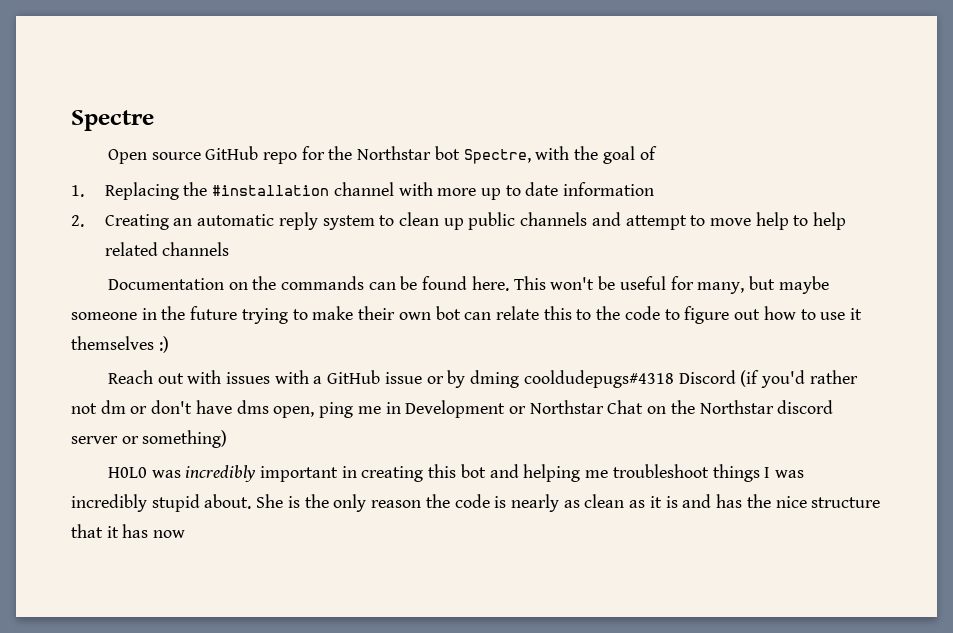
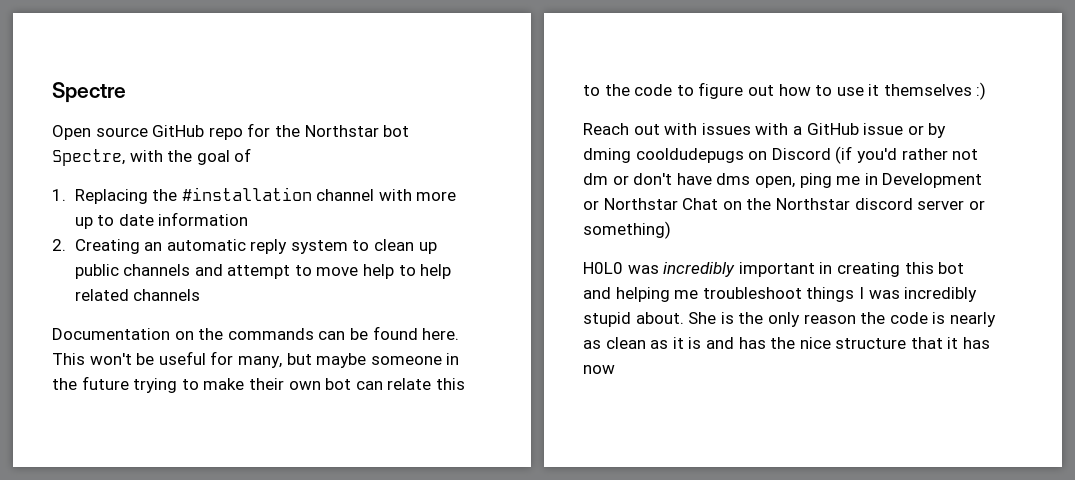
[523,370,674,388] cooldudepugs#4318 -> [635,148,768,163] cooldudepugs on

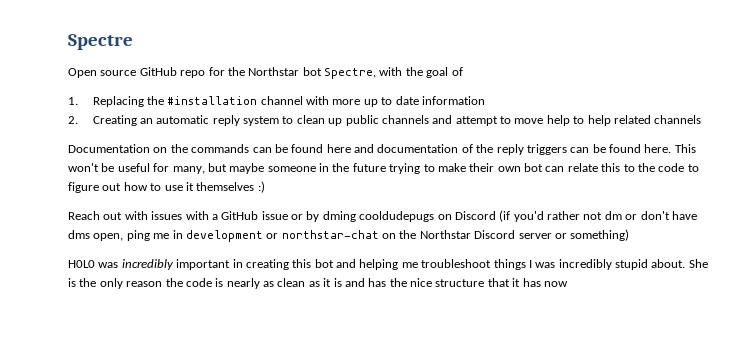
(418, 333) none -> [326,144,641,155] here and documentation of the reply triggers can be found
[882,173,983,188] [583,198,719,210] Development or Northstar Chat -> [185,230,379,242] development or northstar-chat
[854,198,913,210] discord -> [474,230,516,239] Discord

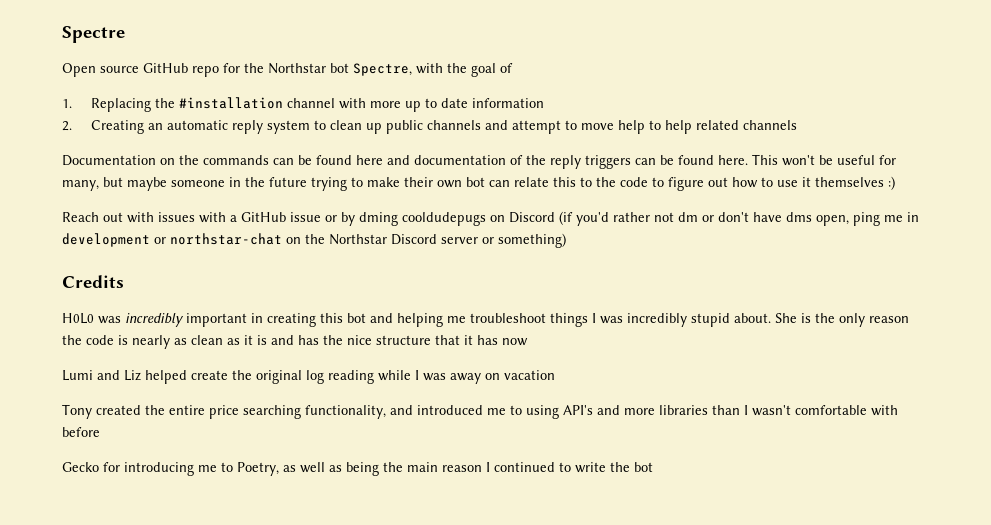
(630, 235) none -> [62,275,124,288] // Credits
(568, 284) none -> [62,370,555,384] [62,404,898,419] [62,427,100,437] [62,462,653,476] // Lumi and Liz helped create the original log reading while I was away on vacation // Tony created the entire price searching functionality, and introduced me to using API's and more libraries than I wasn't comfortable with before // Gecko for introducing me to Poetry, as well as being the main reason I continued to write the bot

